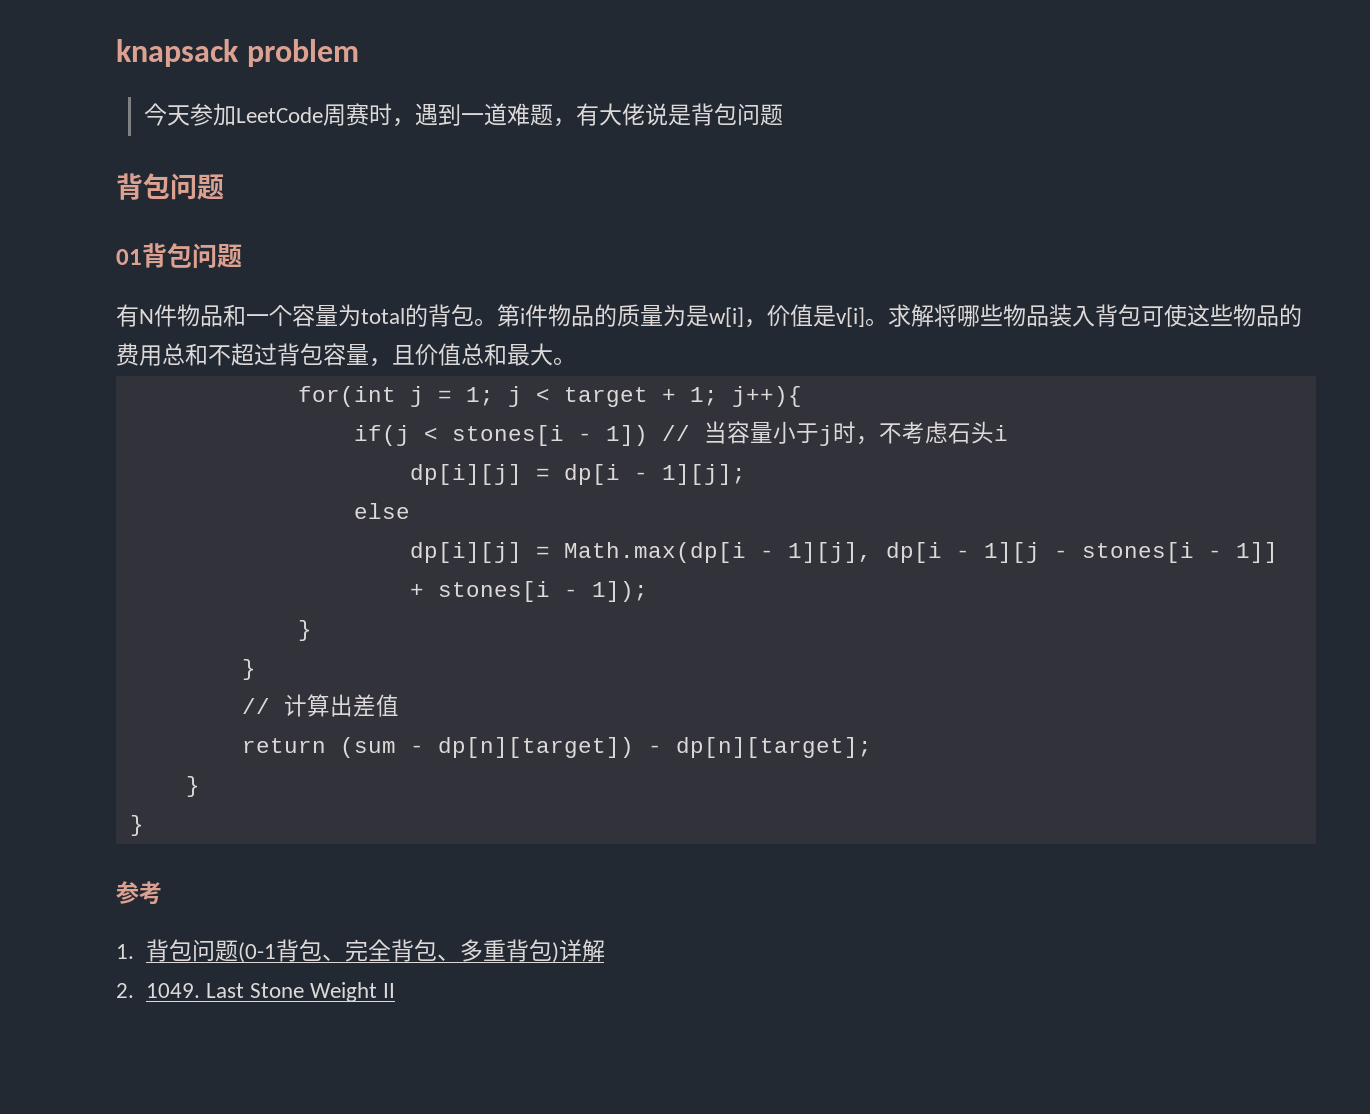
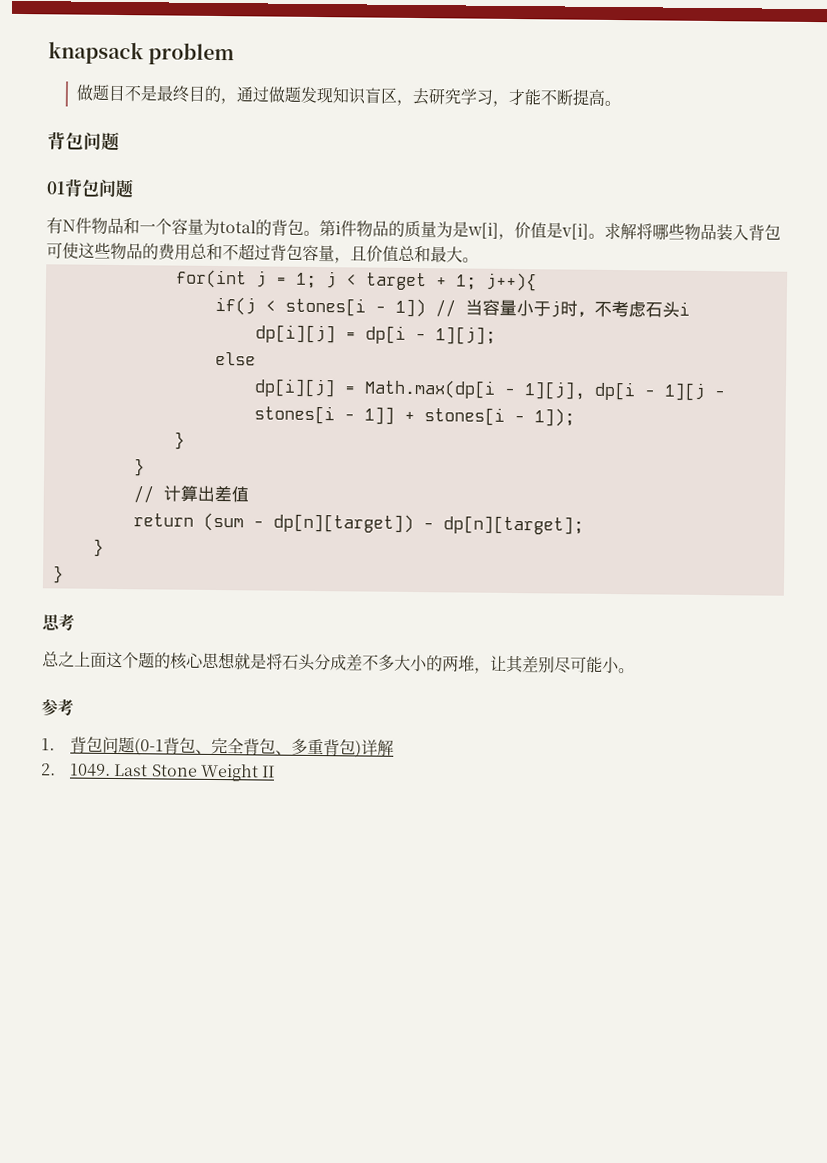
[144,103,784,127] 今天参加LeetCode周赛时，遇到一道难题，有大佬说是背包问题 -> [76,84,622,107] 做题目不是最终目的，通过做题发现知识盲区，去研究学习，才能不断提高。
(144, 825) none -> [42,613,75,631] [42,651,635,674] // 思考 // 总之上面这个题的核心思想就是将石头分成差不多大小的两堆，让其差别尽可能小。

